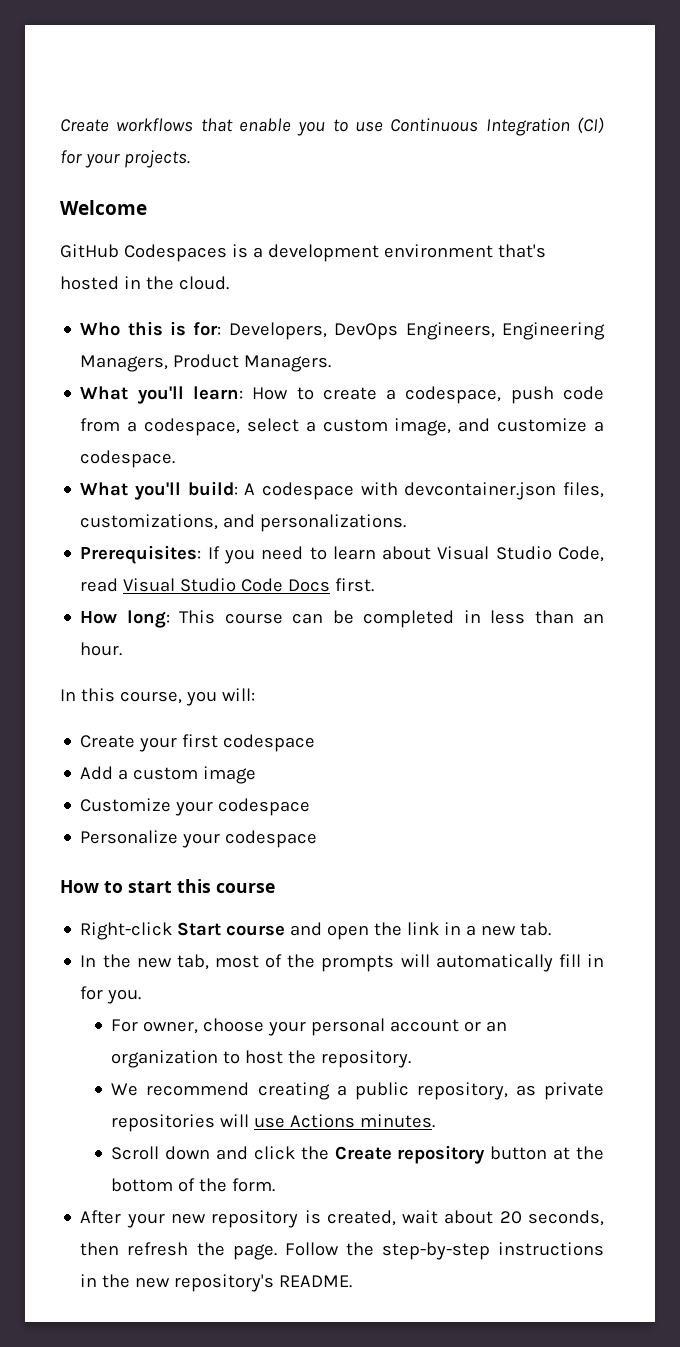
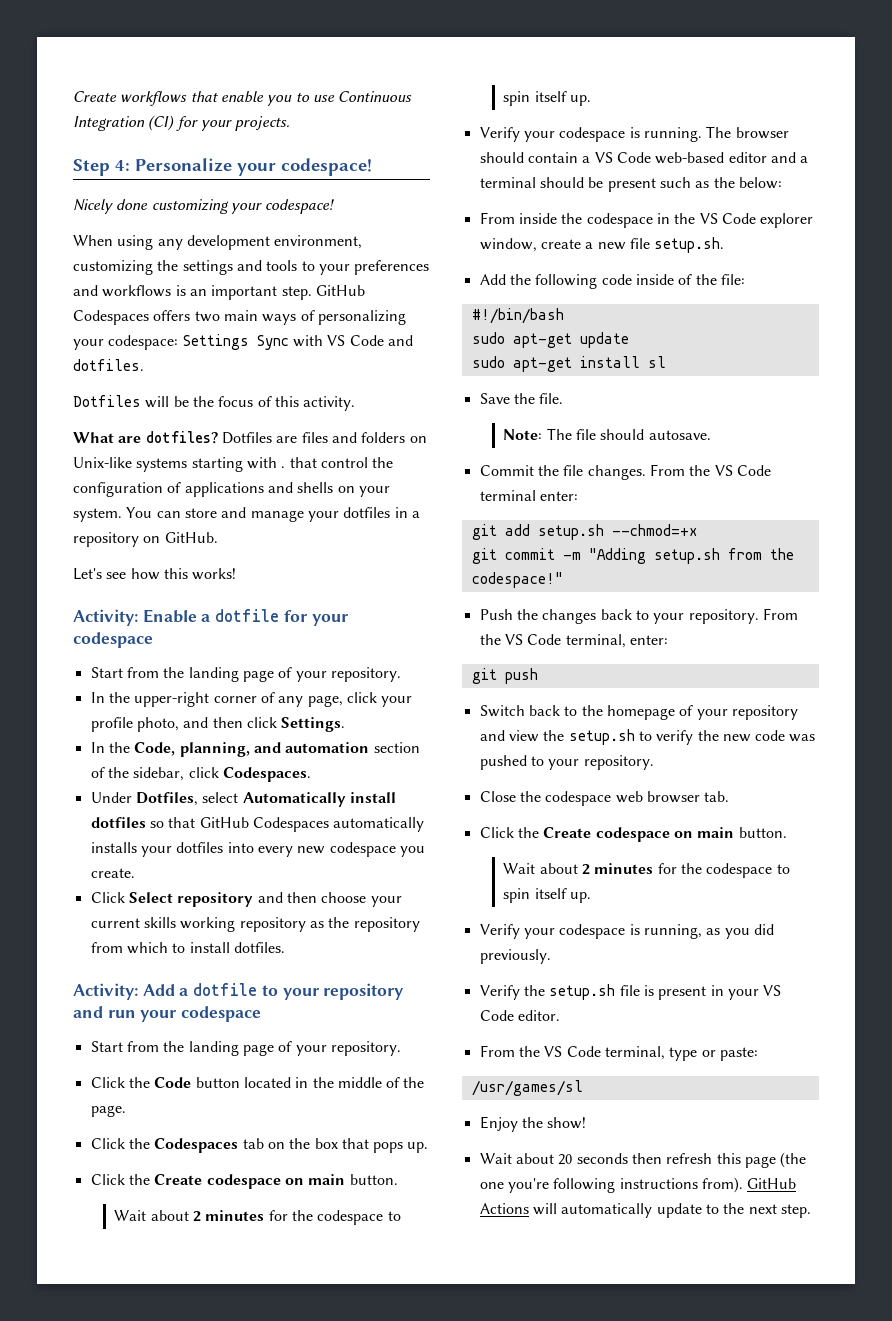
[60,200,147,215] [60,244,546,262] [60,276,229,290] [80,321,605,340] [80,354,332,372] [80,386,604,404] [80,418,605,436] [80,450,176,468] [80,481,604,500] [80,514,407,532] [80,545,604,564] [80,578,375,592] [80,610,604,628] [80,642,123,656] [60,688,255,706] [80,734,316,752] [80,766,257,784] [80,798,311,816] [80,830,318,848] [60,879,275,893] [80,922,552,940] [80,954,604,972] [80,986,142,1004] [111,1018,508,1036] [111,1050,412,1068] [111,1082,604,1100] [111,1114,436,1132] [111,1145,605,1164] [111,1178,276,1192] [80,1210,604,1228] [80,1242,604,1260] [80,1274,353,1292] Welcome // GitHub Codespaces is a development environment that's hosted in the cloud. // Who this is for: Developers, DevOps Engineers, Engineering Managers, Product Managers. // What you'll learn: How to create a codespace, push code from a codespace, select a custom image, and customize a codespace. // What you'll build: A codespace with devcontainer.json files, customizations, and personalizations. // Prerequisites: If you need to learn about Visual Studio Code, read Visual Studio Code Docs first. // How long: This course can be completed in less than an hour. // In this course, you will: // Create your first codespace // Add a custom image // Customize your codespace // Personalize your codespace // How to start this course // Right-click Start course and open the link in a new tab. // In the new tab, most of the prompts will automatically fill in for you. // For owner, choose your personal account or an organization to host the repository. // We recommend creating a public repository, as private repositories will use Actions minutes. // Scroll down and click the Create repository button at the bottom of the form. // After your new repository is created, wait about 20 seconds, then refresh the page. Follow the step-by-step instructions in the new repository's README. -> [73,158,372,176] [73,199,335,214] [73,235,363,250] [73,260,430,275] [73,285,365,300] [73,310,406,325] [73,334,413,350] [73,359,144,371] [73,395,356,411] [73,431,427,444] [73,457,394,472] [73,482,390,497] [73,507,420,522] [73,532,218,547] [73,568,237,580] [73,609,349,626] [73,632,153,648] [90,667,401,682] [90,692,413,707] [90,717,346,732] [90,742,420,757] [90,767,311,782] [90,792,396,807] [90,817,425,832] [90,842,425,857] [90,868,135,878] [90,892,402,907] [90,917,420,932] [90,942,285,954] [73,983,405,1000] [73,1006,262,1022] [90,1041,401,1056] [90,1077,425,1088] [90,1105,126,1117] [90,1138,429,1153] [90,1174,398,1189] [114,1210,401,1225] [503,91,592,106] [479,126,789,142] [479,152,809,164] [479,177,782,192] [479,212,814,228] [479,237,725,253] [479,274,745,289] [471,308,564,324] [471,332,629,348] [471,356,666,372] [479,393,564,404] [503,428,711,440] [479,464,771,480] [479,490,578,501] [471,524,697,540] [471,548,794,564] [471,572,563,588] [479,608,798,624] [479,634,668,648] [471,668,538,684] [479,705,798,720] [479,729,816,745] [479,755,654,770] [479,791,730,806] [479,827,787,842] [503,863,790,878] [503,888,592,903] [479,924,774,939] [479,949,551,964] [479,984,782,1000] [479,1010,560,1021] [479,1045,758,1061] [471,1080,583,1096] [479,1116,587,1132] [479,1152,807,1168] [479,1177,797,1193] [479,1203,811,1218] Step 4: Personalize your codespace! // Nicely done customizing your codespace! // When using any development environment, customizing the settings and tools to your preferences and workflows is an important step. GitHub Codespaces offers two main ways of personalizing your codespace: Settings Sync with VS Code and dotfiles. // Dotfiles will be the focus of this activity. // What are dotfiles? Dotfiles are files and folders on Unix-like systems starting with . that control the configuration of applications and shells on your system. You can store and manage your dotfiles in a repository on GitHub. // Let's see how this works! // Activity: Enable a dotfile for your codespace // Start from the landing page of your repository. // In the upper-right corner of any page, click your profile photo, and then click Settings. // In the Code, planning, and automation section of the sidebar, click Codespaces. // Under Dotfiles, select Automatically install dotfiles so that GitHub Codespaces automatically installs your dotfiles into every new codespace you create. // Click Select repository and then choose your current skills working repository as the repository from which to install dotfiles. // Activity: Add a dotfile to your repository and run your codespace // Start from the landing page of your repository. // Click the Code button located in the middle of the page. // Click the Codespaces tab on the box that pops up. // Click the Create codespace on main button. // Wait about 2 minutes for the codespace to spin itself up. // Verify your codespace is running. The browser should contain a VS Code web-based editor and a terminal should be present such as the below: // From inside the codespace in the VS Code explorer window, create a new file setup.sh. // Add the following code inside of the file: // #!/bin/bash // sudo apt-get update // sudo apt-get install sl // Save the file. // Note: The file should autosave. // Commit the file changes. From the VS Code terminal enter: // git add setup.sh --chmod=+x // git commit -m "Adding setup.sh from the codespace!" // Push the changes back to your repository. From the VS Code terminal, enter: // git push // Switch back to the homepage of your repository and view the setup.sh to verify the new code was pushed to your repository. // Close the codespace web browser tab. // Click the Create codespace on main button. // Wait about 2 minutes for the codespace to spin itself up. // Verify your codespace is running, as you did previously. // Verify the setup.sh file is present in your VS Code editor. // From the VS Code terminal, type or paste: // /usr/games/sl // Enjoy the show! // Wait about 20 seconds then refresh this page (the one you're following instructions from). GitHub Actions will automatically update to the next step.

